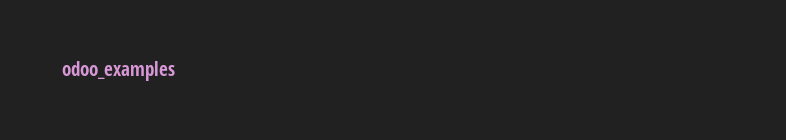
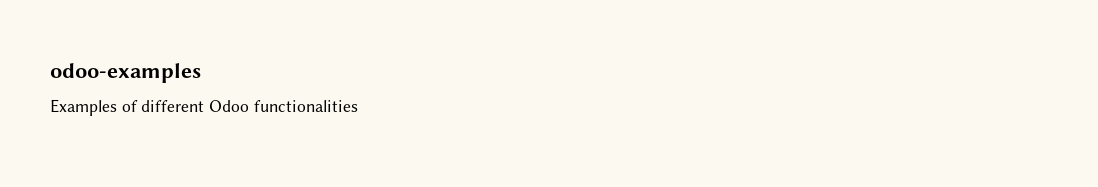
[62,61,175,81] odoo_examples -> [50,63,201,83] [50,99,358,116] odoo-examples // Examples of different Odoo functionalities

